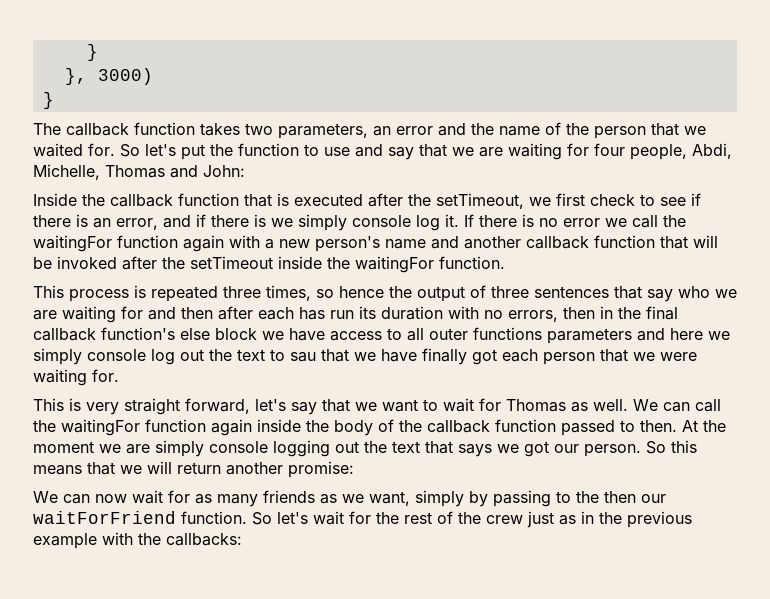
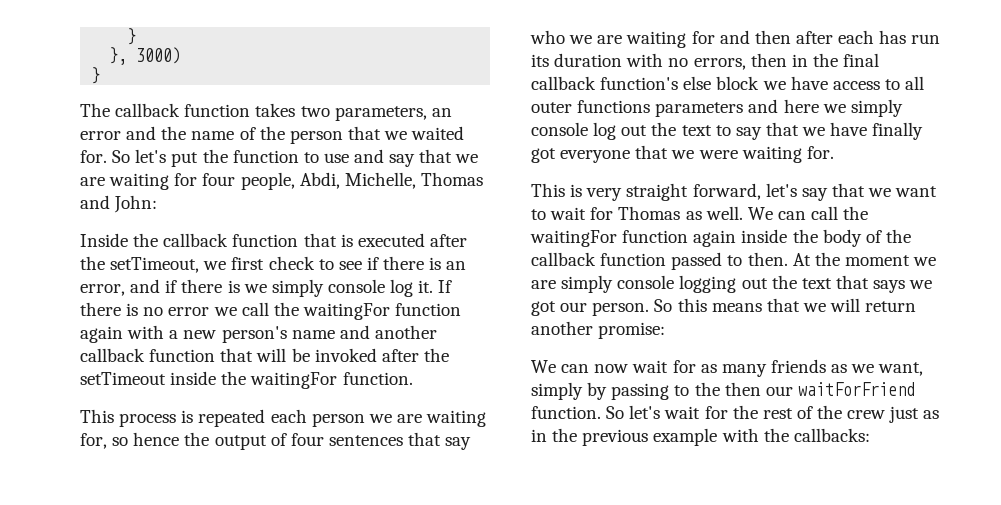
[223,285,311,301] three times, -> [270,409,487,427] [80,433,107,449] each person we are waiting for,
[491,286,529,298] three -> [290,433,324,446] four
[290,352,316,362] sau -> [735,127,762,140] say
[502,349,595,365] each person -> [560,150,631,163] everyone

